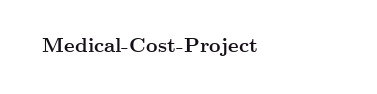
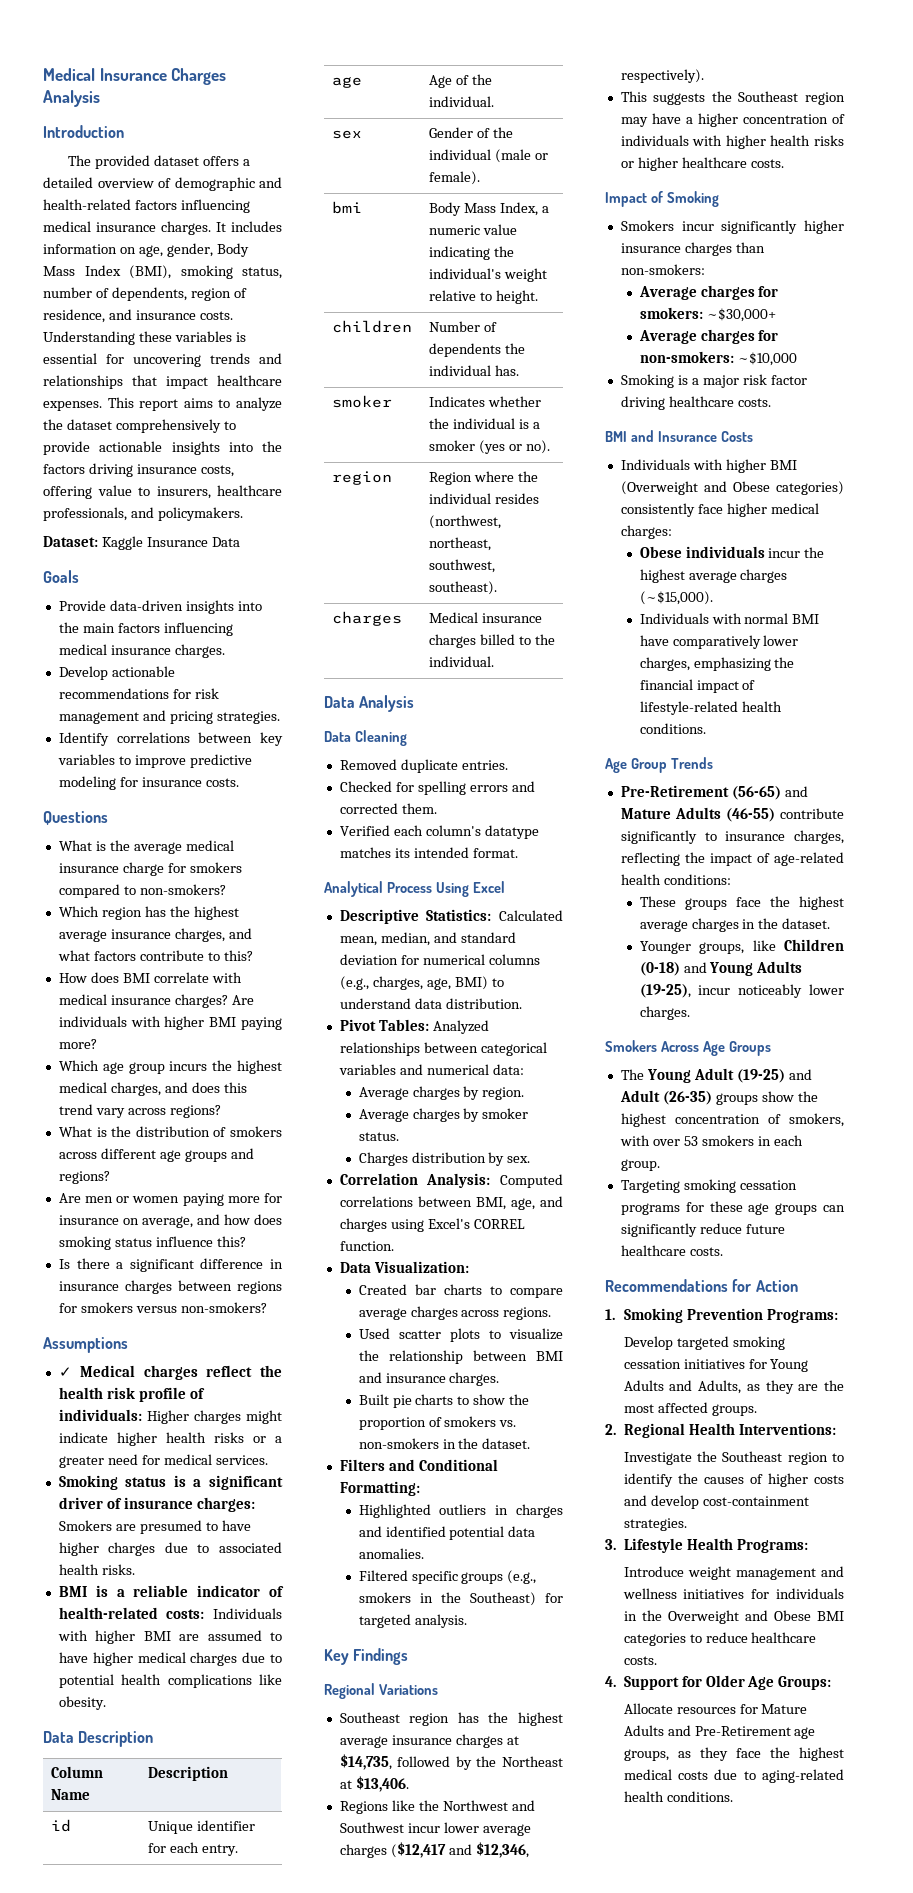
[42,37,258,56] Medical-Cost-Project -> [43,68,227,85] [43,90,100,107] [43,125,124,138] [68,155,250,169] [43,177,282,191] [43,199,250,213] [43,221,282,235] [43,243,249,257] [43,265,282,279] [43,287,247,301] [43,309,233,323] [43,331,246,345] [43,353,282,367] [43,375,282,389] [43,397,282,411] [43,419,236,433] [43,441,282,455] [43,463,234,477] [43,485,282,499] [43,507,243,521] [43,536,240,550] [43,570,79,583] [58,600,262,614] [58,622,233,636] [58,644,225,658] [58,666,175,680] [58,688,219,699] [58,710,280,724] [58,732,283,746] [57,754,252,768] [58,776,239,790] [43,811,108,825] [58,840,234,854] [58,862,242,876] [58,884,226,898] [58,906,239,920] [58,928,252,942] [57,950,253,961] [58,972,242,983] [58,994,254,1008] [58,1016,283,1030] [58,1039,97,1049] [58,1060,282,1074] [58,1082,247,1096] [58,1104,221,1118] [58,1126,283,1137] [58,1148,254,1162] [58,1171,110,1184] [58,1193,282,1206] [58,1214,282,1228] [58,1236,246,1250] [58,1258,283,1272] [58,1280,282,1294] [58,1302,267,1313] [43,1337,128,1353] [58,1365,282,1380] [58,1387,205,1402] [58,1409,282,1424] [58,1432,282,1446] [58,1454,268,1468] [58,1475,284,1490] [58,1497,255,1512] [58,1520,251,1534] [58,1542,282,1556] [58,1564,135,1575] [58,1585,284,1597] [58,1607,282,1619] [57,1630,282,1644] [58,1652,282,1666] [58,1674,282,1688] [58,1696,106,1710] [43,1731,154,1747] [50,1766,103,1778] [50,1789,90,1800] [147,1766,228,1781] [50,1819,71,1832] [147,1820,255,1834] [147,1842,238,1856] [331,76,362,88] [428,74,492,88] [428,96,494,107] [331,130,362,139] [428,127,513,138] [428,149,548,163] [428,171,480,185] [331,201,362,214] [428,202,549,216] [428,224,517,235] [428,246,514,260] [428,268,547,282] [428,290,538,304] [331,320,412,333] [428,321,497,332] [428,343,525,357] [428,365,519,376] [331,395,392,408] [428,396,541,407] [428,418,540,429] [428,440,550,454] [331,471,392,485] [428,471,538,485] [428,493,539,504] [428,515,501,529] [428,537,491,551] [428,559,495,573] [428,581,497,595] [331,611,402,626] [428,612,542,623] [428,634,555,648] [428,656,494,667] [324,695,415,712] [324,730,407,746] [339,759,508,773] [339,781,535,795] [339,803,437,814] [339,825,539,839] [339,847,518,858] [324,881,505,897] [339,909,563,924] [339,932,516,946] [339,954,540,965] [339,976,504,990] [339,998,522,1009] [339,1019,489,1034] [339,1042,547,1056] [338,1064,524,1075] [358,1086,525,1100] [358,1108,529,1122] [358,1132,399,1141] [358,1152,531,1166] [339,1173,563,1188] [339,1196,563,1210] [339,1218,525,1232] [339,1241,394,1251] [339,1261,469,1273] [358,1284,563,1298] [358,1306,552,1320] [358,1328,563,1342] [358,1350,563,1364] [358,1372,500,1386] [358,1394,530,1408] [358,1416,517,1430] [358,1438,531,1449] [339,1459,498,1471] [339,1481,420,1496] [358,1504,563,1518] [358,1526,536,1540] [358,1548,424,1559] [358,1570,537,1584] [358,1592,563,1606] [358,1614,467,1628] [324,1648,409,1665] [324,1683,438,1699] [339,1712,563,1726] [339,1734,519,1748] [339,1754,563,1770] [339,1776,409,1792] [339,1800,535,1814] [339,1822,531,1836] [339,1842,529,1858] [620,69,704,83] [620,91,845,105] [620,113,845,127] [620,135,844,149] [620,157,784,171] [605,191,719,207] [620,220,844,234] [620,242,765,256] [620,264,705,275] [638,285,779,300] [639,307,776,322] [638,329,779,344] [639,351,797,366] [620,374,807,388] [620,396,771,410] [605,430,753,442] [620,459,797,473] [620,481,844,495] [620,503,819,517] [620,525,672,539] [639,546,825,558] [639,569,788,583] [639,591,713,605] [639,613,820,624] [639,635,799,649] [639,657,795,671] [639,679,756,693] [639,701,782,715] [639,723,706,734] [605,757,713,773] [620,785,808,800] [620,807,844,822] [620,830,844,844] [620,852,844,866] [620,874,731,885] [639,896,844,910] [639,918,831,932] [639,939,844,954] [639,961,803,976] [639,984,844,998] [639,1006,690,1020] [605,1040,771,1056] [620,1068,812,1083] [619,1090,818,1105] [620,1113,844,1127] [619,1135,803,1146] [620,1159,660,1171] [620,1179,797,1193] [620,1201,845,1215] [620,1223,785,1237] [620,1245,723,1256] [605,1279,798,1292] [605,1308,838,1323] [623,1336,785,1350] [623,1359,809,1372] [623,1380,844,1394] [623,1402,757,1416] [605,1423,836,1438] [623,1451,844,1465] [623,1473,844,1487] [623,1495,809,1509] [623,1518,687,1531] [605,1538,808,1553] [623,1566,844,1580] [622,1588,844,1599] [623,1610,844,1624] [623,1632,817,1646] [623,1656,657,1665] [605,1675,832,1690] [623,1703,808,1714] [623,1725,816,1739] [623,1747,844,1761] [623,1769,844,1783] [623,1791,733,1802] Medical Insurance Charges Analysis // Introduction // The provided dataset offers a detailed overview of demographic and health-related factors influencing medical insurance charges. It includes information on age, gender, Body Mass Index (BMI), smoking status, number of dependents, region of residence, and insurance costs. Understanding these variables is essential for uncovering trends and relationships that impact healthcare expenses. This report aims to analyze the dataset comprehensively to provide actionable insights into the factors driving insurance costs, offering value to insurers, healthcare professionals, and policymakers. // Dataset: Kaggle Insurance Data // Goals // Provide data-driven insights into the main factors influencing medical insurance charges. // Develop actionable recommendations for risk management and pricing strategies. // Identify correlations between key variables to improve predictive modeling for insurance costs. // Questions // What is the average medical insurance charge for smokers compared to non-smokers? // Which region has the highest average insurance charges, and what factors contribute to this? // How does BMI correlate with medical insurance charges? Are individuals with higher BMI paying more? // Which age group incurs the highest medical charges, and does this trend vary across regions? // What is the distribution of smokers across different age groups and regions? // Are men or women paying more for insurance on average, and how does smoking status influence this? // Is there a significant difference in insurance charges between regions for smokers versus non-smokers? // Assumptions // ✓ Medical charges reflect the health risk profile of individuals: Higher charges might indicate higher health risks or a greater need for medical services. // Smoking status is a significant driver of insurance charges: Smokers are presumed to have higher charges due to associated health risks. // BMI is a reliable indicator of health-related costs: Individuals with higher BMI are assumed to have higher medical charges due to potential health complications like obesity. // Data Description // Column Name | Description // id | Unique identifier for each entry. // age | Age of the individual. // sex | Gender of the individual (male or female). // bmi | Body Mass Index, a numeric value indicating the individual's weight relative to height. // children | Number of dependents the individual has. // smoker | Indicates whether the individual is a smoker (yes or no). // region | Region where the individual resides (northwest, northeast, southwest, southeast). // charges | Medical insurance charges billed to the individual. // Data Analysis // Data Cleaning // Removed duplicate entries. // Checked for spelling errors and corrected them. // Verified each column's datatype matches its intended format. // Analytical Process Using Excel // Descriptive Statistics: Calculated mean, median, and standard deviation for numerical columns (e.g., charges, age, BMI) to understand data distribution. // Pivot Tables: Analyzed relationships between categorical variables and numerical data: // Average charges by region. // Average charges by smoker status. // Charges distribution by sex. // Correlation Analysis: Computed correlations between BMI, age, and charges using Excel's CORREL function. // Data Visualization: // Created bar charts to compare average charges across regions. // Used scatter plots to visualize the relationship between BMI and insurance charges. // Built pie charts to show the proportion of smokers vs. non-smokers in the dataset. // Filters and Conditional Formatting: // Highlighted outliers in charges and identified potential data anomalies. // Filtered specific groups (e.g., smokers in the Southeast) for targeted analysis. // Key Findings // Regional Variations // Southeast region has the highest average insurance charges at $14,735, followed by the Northeast at $13,406. // Regions like the Northwest and Southwest incur lower average charges ($12,417 and $12,346, respectively). // This suggests the Southeast region may have a higher concentration of individuals with higher health risks or higher healthcare costs. // Impact of Smoking // Smokers incur significantly higher insurance charges than non-smokers: // Average charges for smokers: ~$30,000+ // Average charges for non-smokers: ~$10,000 // Smoking is a major risk factor driving healthcare costs. // BMI and Insurance Costs // Individuals with higher BMI (Overweight and Obese categories) consistently face higher medical charges: // Obese individuals incur the highest average charges (~$15,000). // Individuals with normal BMI have comparatively lower charges, emphasizing the financial impact of lifestyle-related health conditions. // Age Group Trends // Pre-Retirement (56-65) and Mature Adults (46-55) contribute significantly to insurance charges, reflecting the impact of age-related health conditions: // These groups face the highest average charges in the dataset. // Younger groups, like Children (0-18) and Young Adults (19-25), incur noticeably lower charges. // Smokers Across Age Groups // The Young Adult (19-25) and Adult (26-35) groups show the highest concentration of smokers, with over 53 smokers in each group. // Targeting smoking cessation programs for these age groups can significantly reduce future healthcare costs. // Recommendations for Action // 1. Smoking Prevention Programs: // Develop targeted smoking cessation initiatives for Young Adults and Adults, as they are the most affected groups. // 2. Regional Health Interventions: // Investigate the Southeast region to identify the causes of higher costs and develop cost-containment strategies. // 3. Lifestyle Health Programs: // Introduce weight management and wellness initiatives for individuals in the Overweight and Obese BMI categories to reduce healthcare costs. // 4. Support for Older Age Groups: // Allocate resources for Mature Adults and Pre-Retirement age groups, as they face the highest medical costs due to aging-related health conditions.

